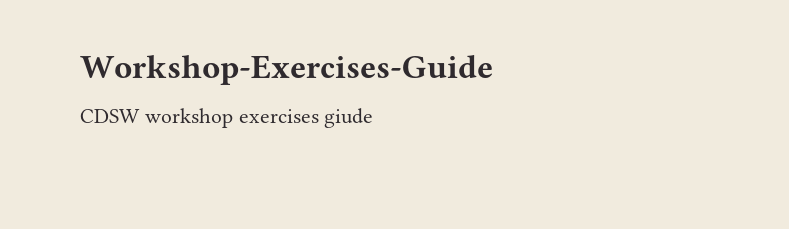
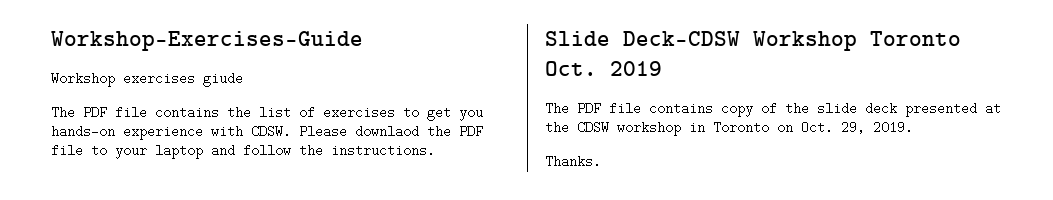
[80,108,374,128] CDSW workshop exercises giude -> [51,72,243,87] [51,106,483,121] [51,125,483,140] [51,144,435,159] [545,31,961,51] [545,61,662,76] [545,102,1001,117] [545,121,913,136] [545,155,601,168] Workshop exercises giude // The PDF file contains the list of exercises to get you hands-on experience with CDSW. Please downlaod the PDF file to your laptop and follow the instructions. // Slide Deck-CDSW Workshop Toronto Oct. 2019 // The PDF file contains copy of the slide deck presented at the CDSW workshop in Toronto on Oct. 29, 2019. // Thanks.

